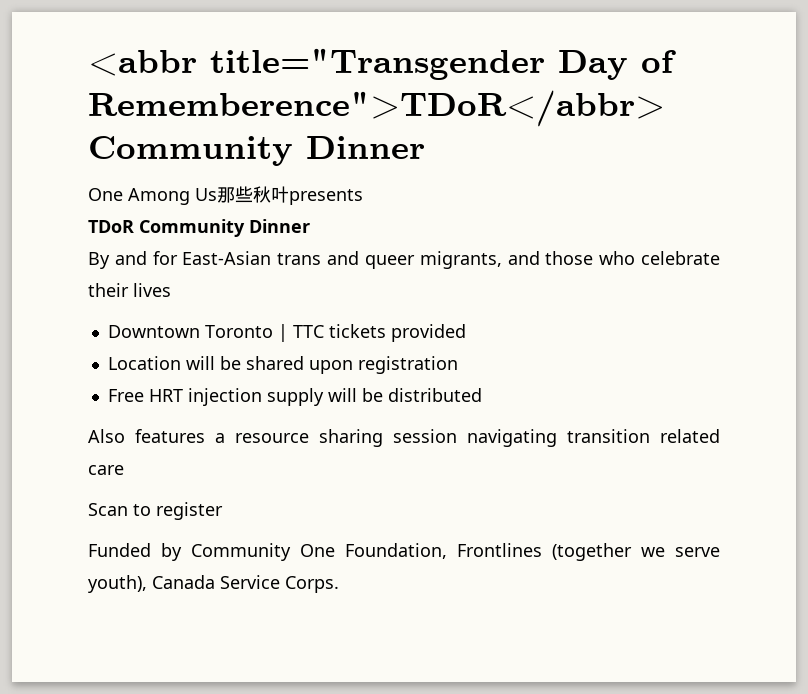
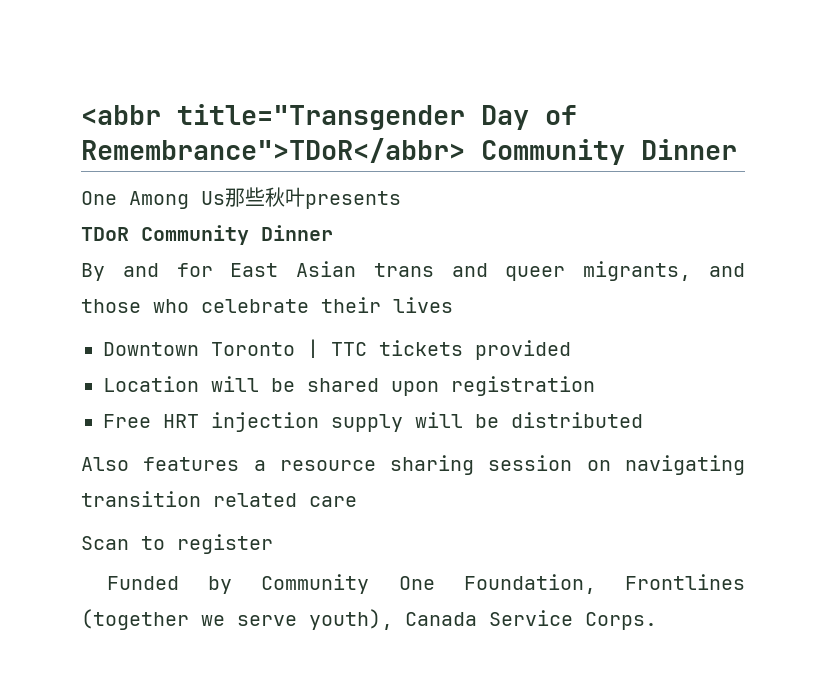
[88,90,665,127] Rememberence">TDoR</abbr> -> [81,138,465,163] Remembrance">TDoR</abbr>
[182,251,272,265] East-Asian -> [230,261,357,277] East Asian
(457, 436) none -> [586,460,611,471] on

